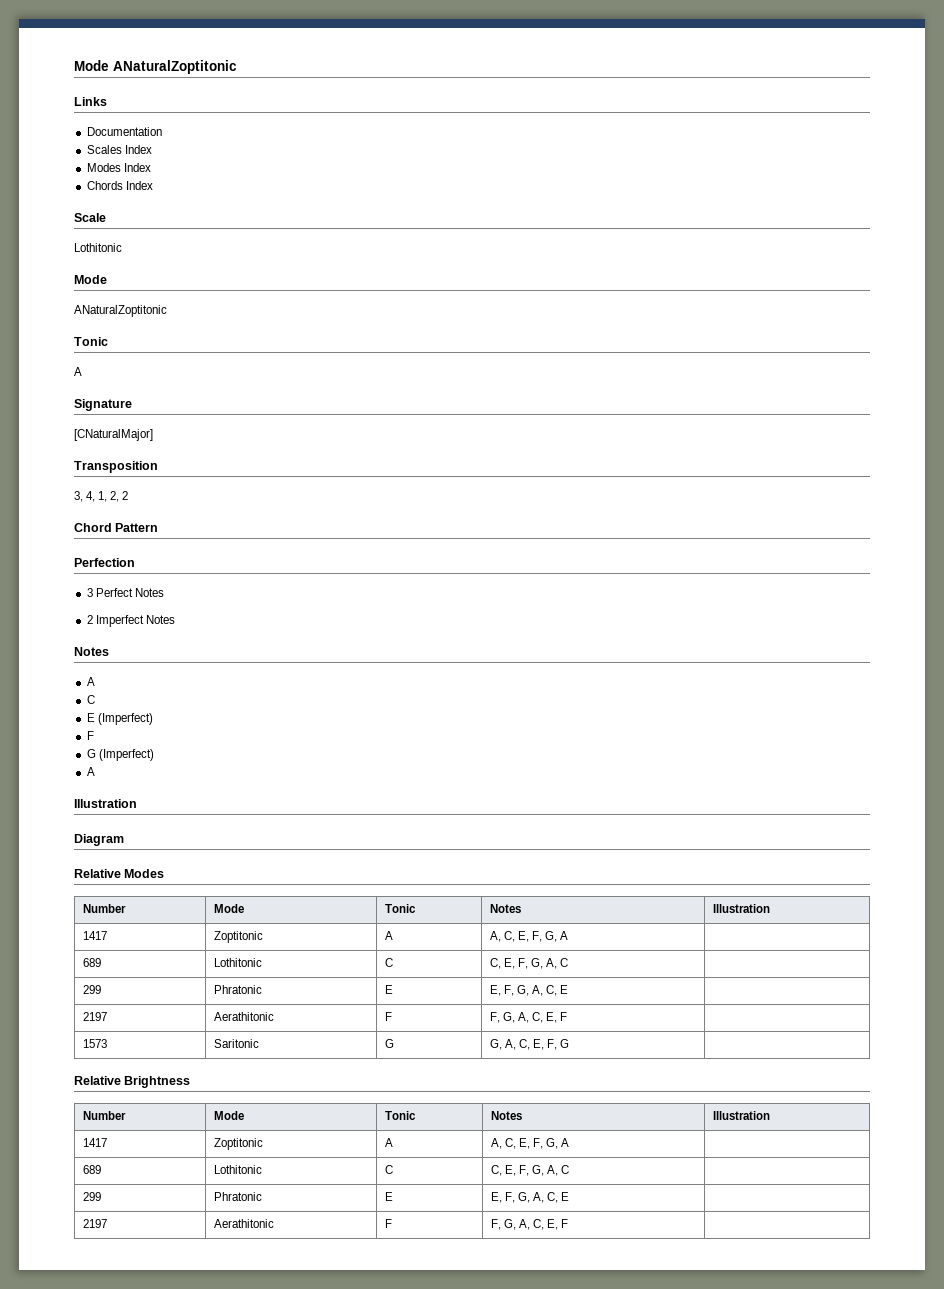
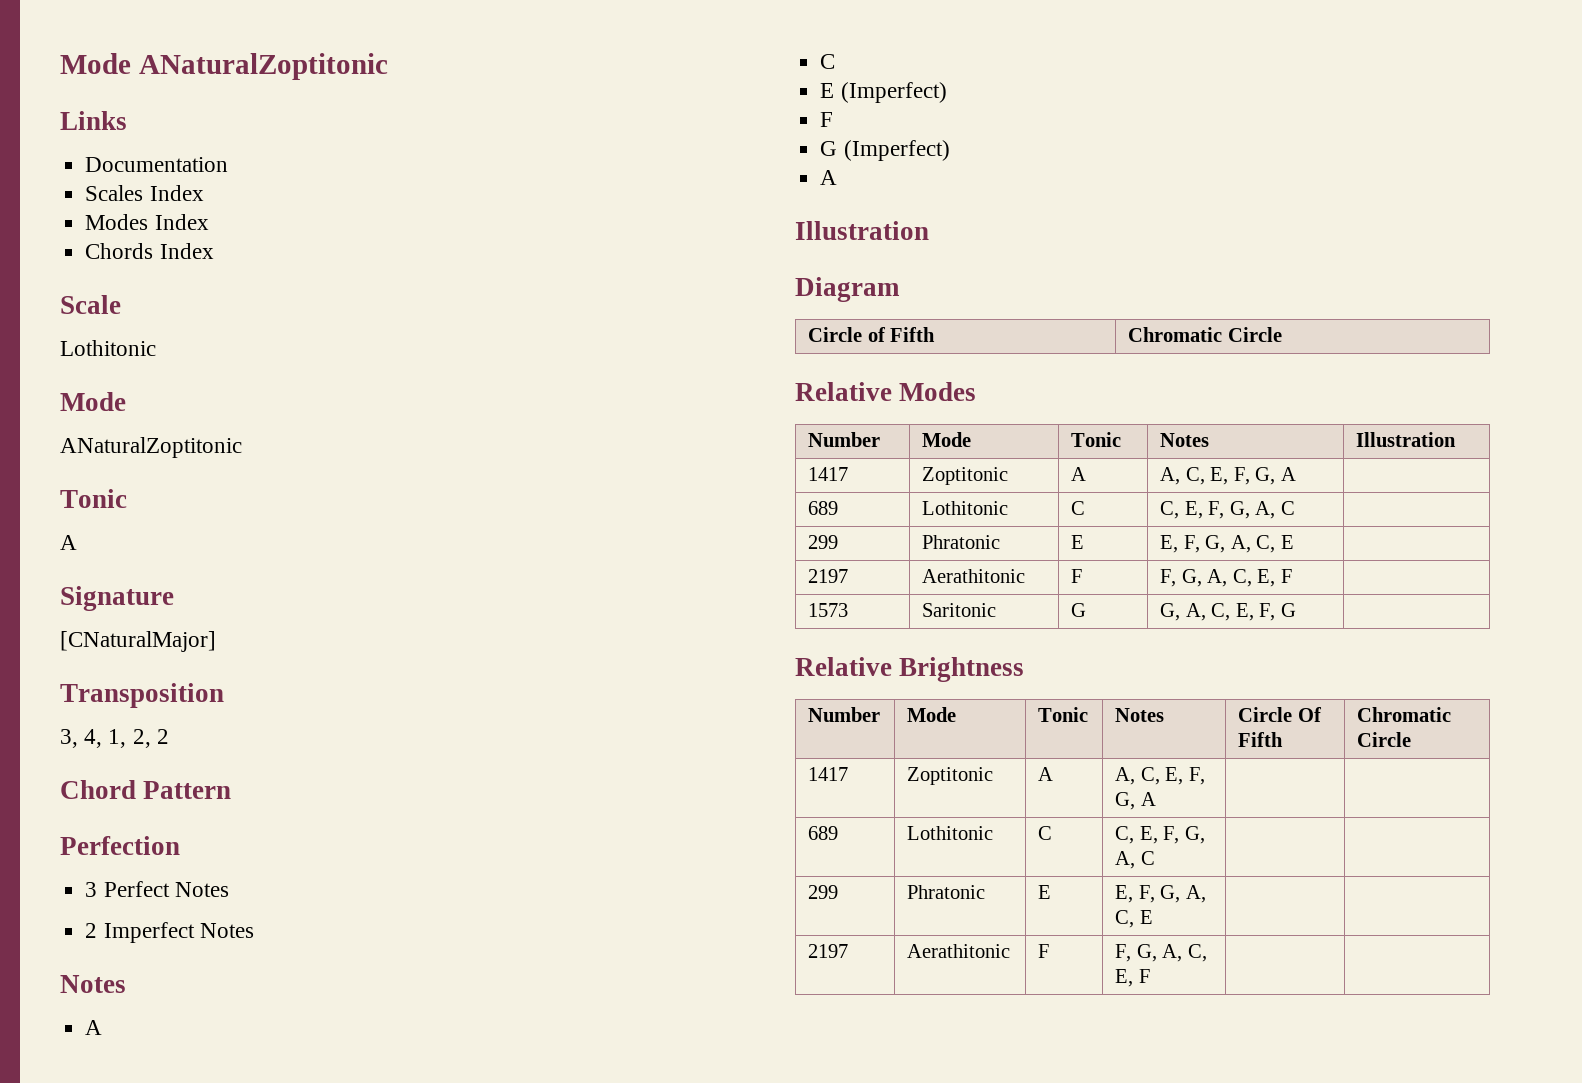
(124, 840) none -> [808,327,936,342] [1128,327,1282,342] // Circle of Fifth | Chromatic Circle
[712,1111,770,1120] [82,1138,107,1147] [213,1138,263,1150] [384,1138,393,1147] [490,1138,570,1149] [82,1165,101,1174] [213,1165,262,1174] [384,1165,393,1174] [490,1165,570,1176] [82,1192,101,1201] [213,1192,262,1201] [384,1192,393,1201] [490,1192,570,1203] [82,1219,107,1228] [213,1219,274,1228] [384,1219,392,1228] [490,1219,569,1230] Illustration // 1417 | Zoptitonic | A | A, C, E, F, G, A | // 689 | Lothitonic | C | C, E, F, G, A, C | // 299 | Phratonic | E | E, F, G, A, C, E | // 2197 | Aerathitonic | F | F, G, A, C, E, F | -> [1238,707,1322,722] [1238,732,1284,747] [1357,707,1452,722] [1357,732,1412,747] [808,767,849,781] [907,767,994,785] [1038,767,1054,781] [1115,767,1205,785] [1115,792,1156,810] [808,826,839,840] [907,826,994,840] [1038,826,1053,840] [1115,826,1205,844] [1115,851,1155,869] [808,885,839,899] [907,885,986,899] [1038,885,1052,899] [1115,885,1206,903] [1115,910,1153,928] [808,944,849,958] [907,944,1011,958] [1038,944,1050,958] [1115,944,1207,962] [1115,969,1150,987] Circle Of Fifth | Chromatic Circle // 1417 | Zoptitonic | A | A, C, E, F, G, A | | // 689 | Lothitonic | C | C, E, F, G, A, C | | // 299 | Phratonic | E | E, F, G, A, C, E | | // 2197 | Aerathitonic | F | F, G, A, C, E, F | |

